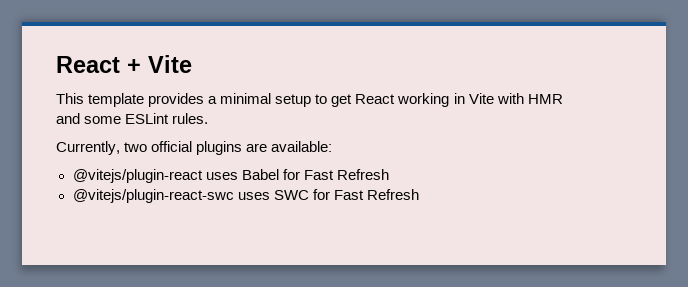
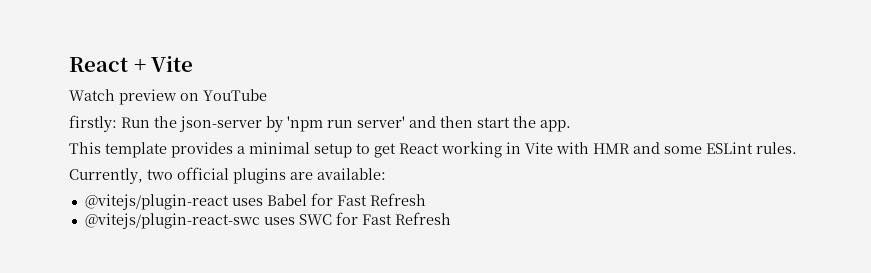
(192, 64) none -> [69,89,267,105] [69,115,571,132] // Watch preview on YouTube // firstly: Run the json-server by 'npm run server' and then start the app.

